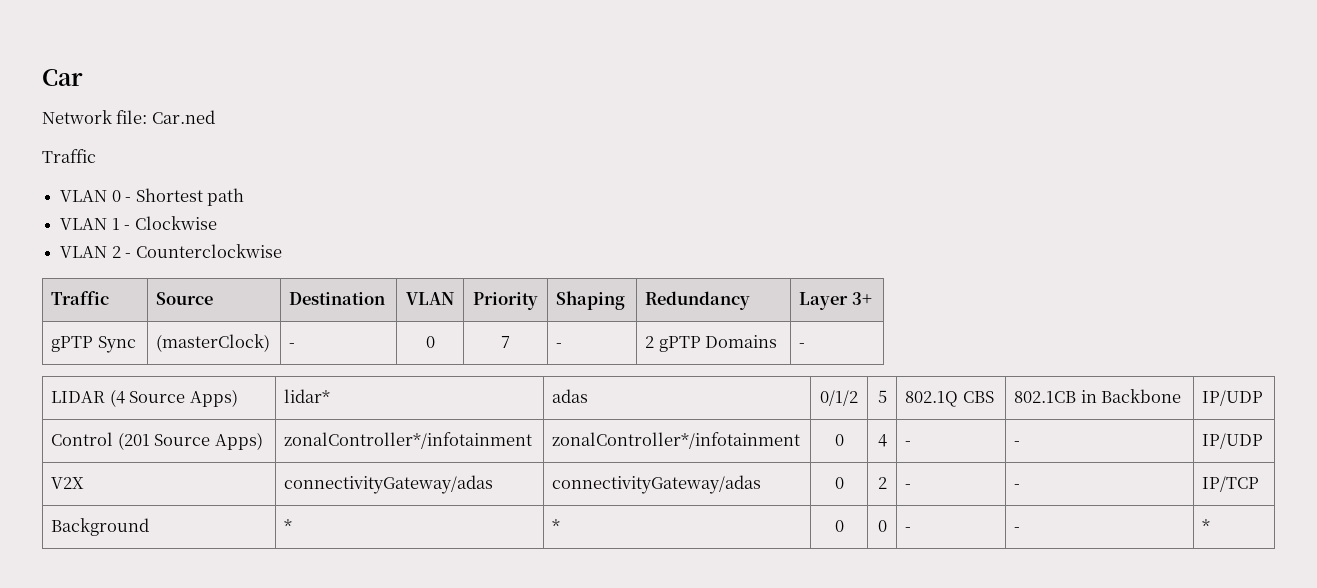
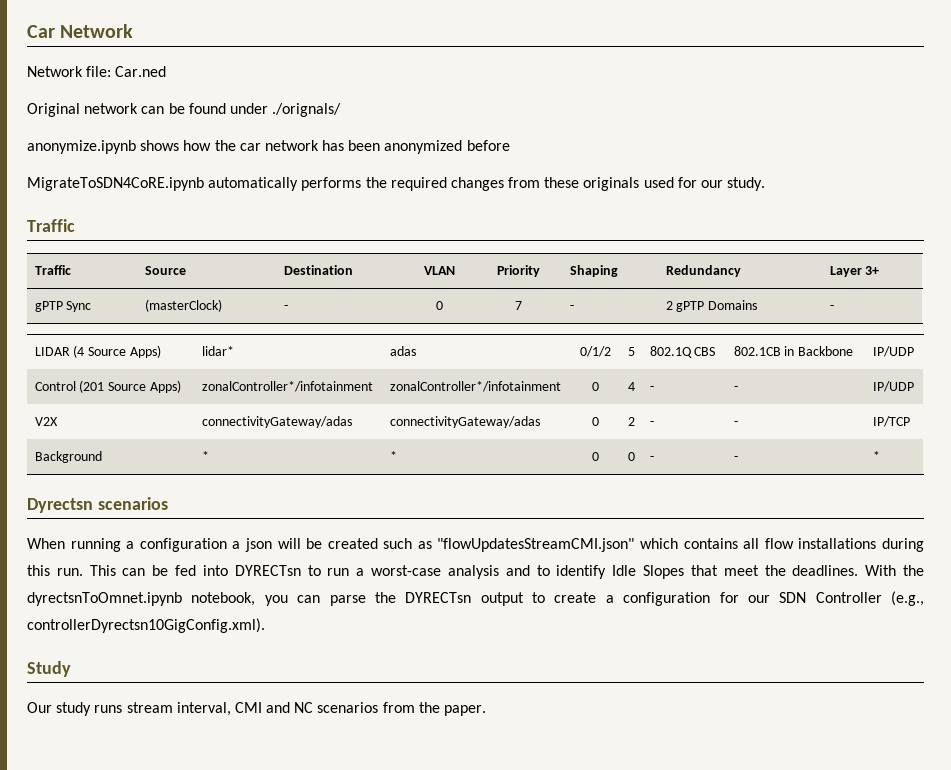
(83, 77) none -> [60,24,134,38] Network
[42,149,96,163] [60,188,244,206] [60,216,217,230] [60,244,282,258] Traffic // VLAN 0 - Shortest path // VLAN 1 - Clockwise // VLAN 2 - Counterclockwise -> [27,103,342,117] [27,140,510,154] [27,177,766,191] [27,219,75,232] Original network can be found under ./orignals/ // anonymize.ipynb shows how the car network has been anonymized before // MigrateToSDN4CoRE.ipynb automatically performs the required changes from these originals used for our study. // Traffic
(1211, 525) none -> [27,497,168,513] [27,538,925,552] [27,565,925,579] [27,591,924,606] [27,618,265,633] [27,661,71,677] [27,702,487,716] // Dyrectsn scenarios // When running a configuration a json will be created such as "flowUpdatesStreamCMI.json" which contains all flow installations during this run. This can be fed into DYRECTsn to run a worst-case analysis and to identify Idle Slopes that meet the deadlines. With the dyrectsnToOmnet.ipynb notebook, you can parse the DYRECTsn output to create a configuration for our SDN Controller (e.g., controllerDyrectsn10GigConfig.xml). // Study // Our study runs stream interval, CMI and NC scenarios from the paper.

